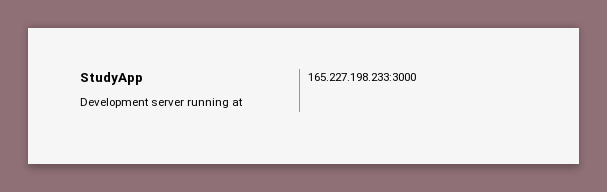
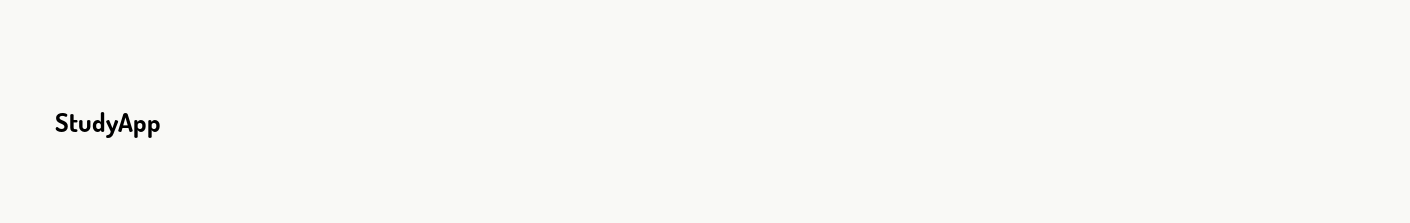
[80,98,244,108] [308,73,416,81] // Development server running at 165.227.198.233:3000 -> (161, 125) none

